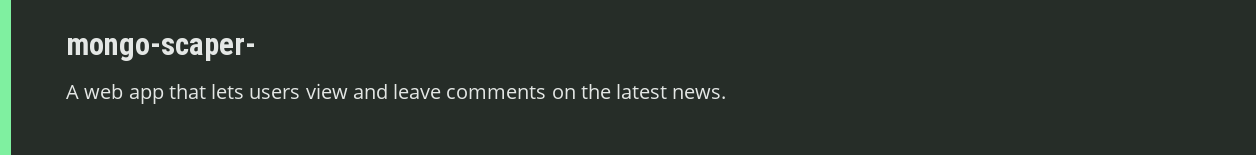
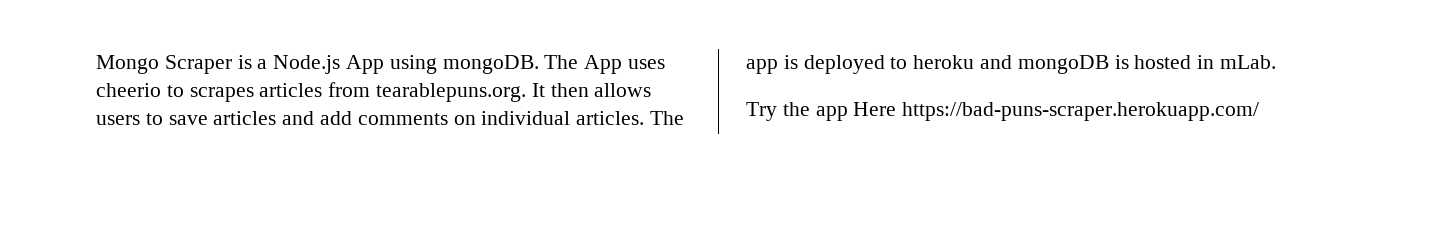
[66,38,256,61] [66,83,727,104] mongo-scaper- // A web app that lets users view and leave comments on the latest news. -> [96,55,666,74] [96,82,652,102] [96,111,685,125] [746,55,1277,74] [746,102,1260,121] Mongo Scraper is a Node.js App using mongoDB. The App uses cheerio to scrapes articles from tearablepuns.org. It then allows users to save articles and add comments on individual articles. The app is deployed to heroku and mongoDB is hosted in mLab. // Try the app Here https://bad-puns-scraper.herokuapp.com/

